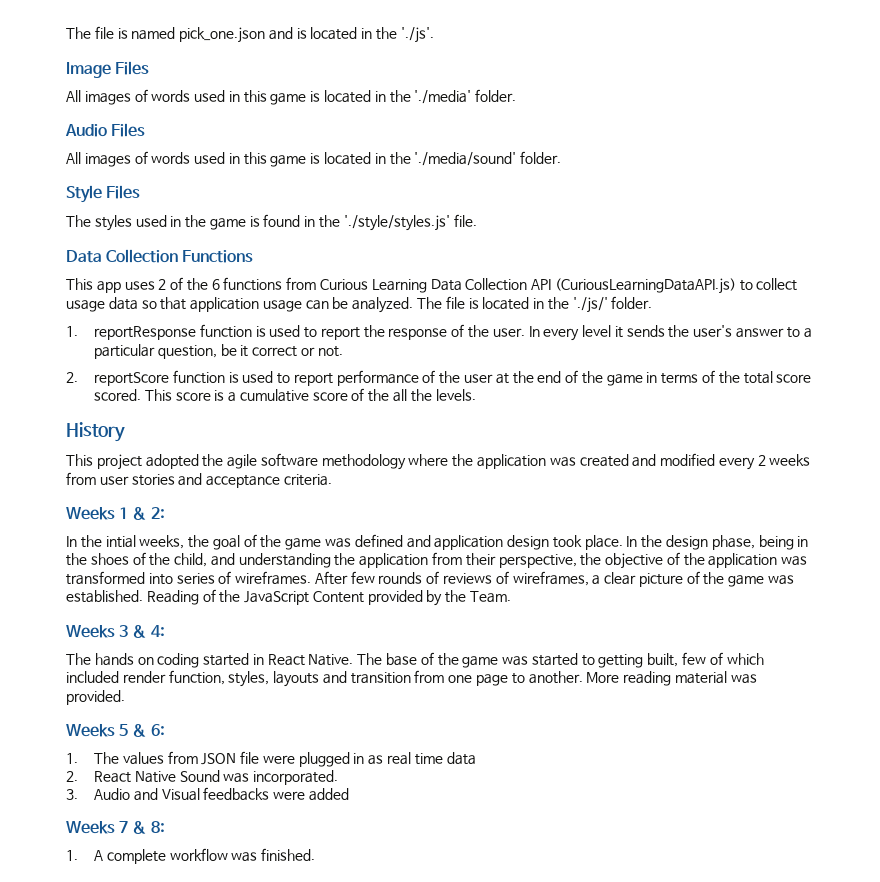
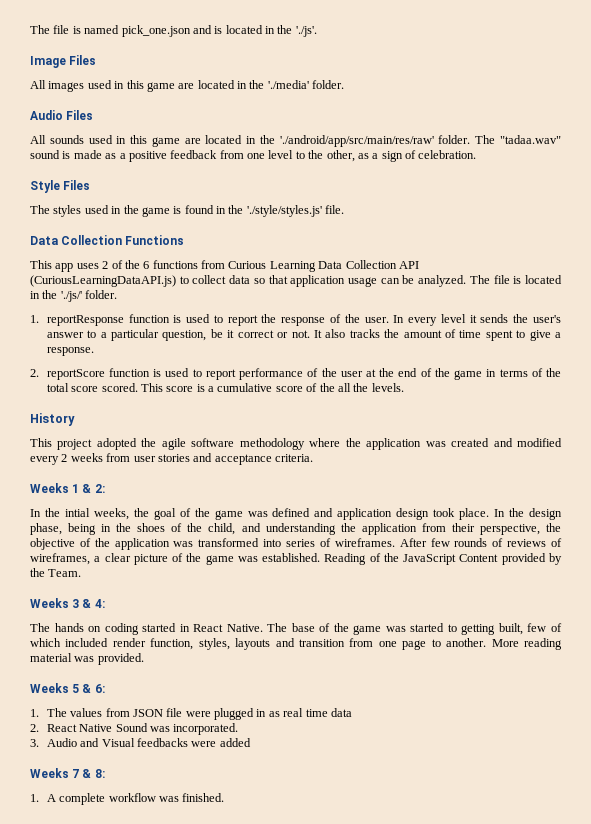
[134,89,321,105] of words used in this game is -> [87,80,195,92] used in this game are
[84,151,562,167] images of words used in this game is located in the './media/sound' folder. -> [49,135,561,147] [30,150,477,162] sounds used in this game are located in the './android/app/src/main/res/raw' folder. The "tadaa.wav" sound is made as a positive feedback from one level to the other, as a sign of celebration.
[66,300,105,312] usage -> (227, 279) none
(343, 351) none -> [313,329,562,341] [46,347,94,356] It also tracks the amount of time spent to give a response.

